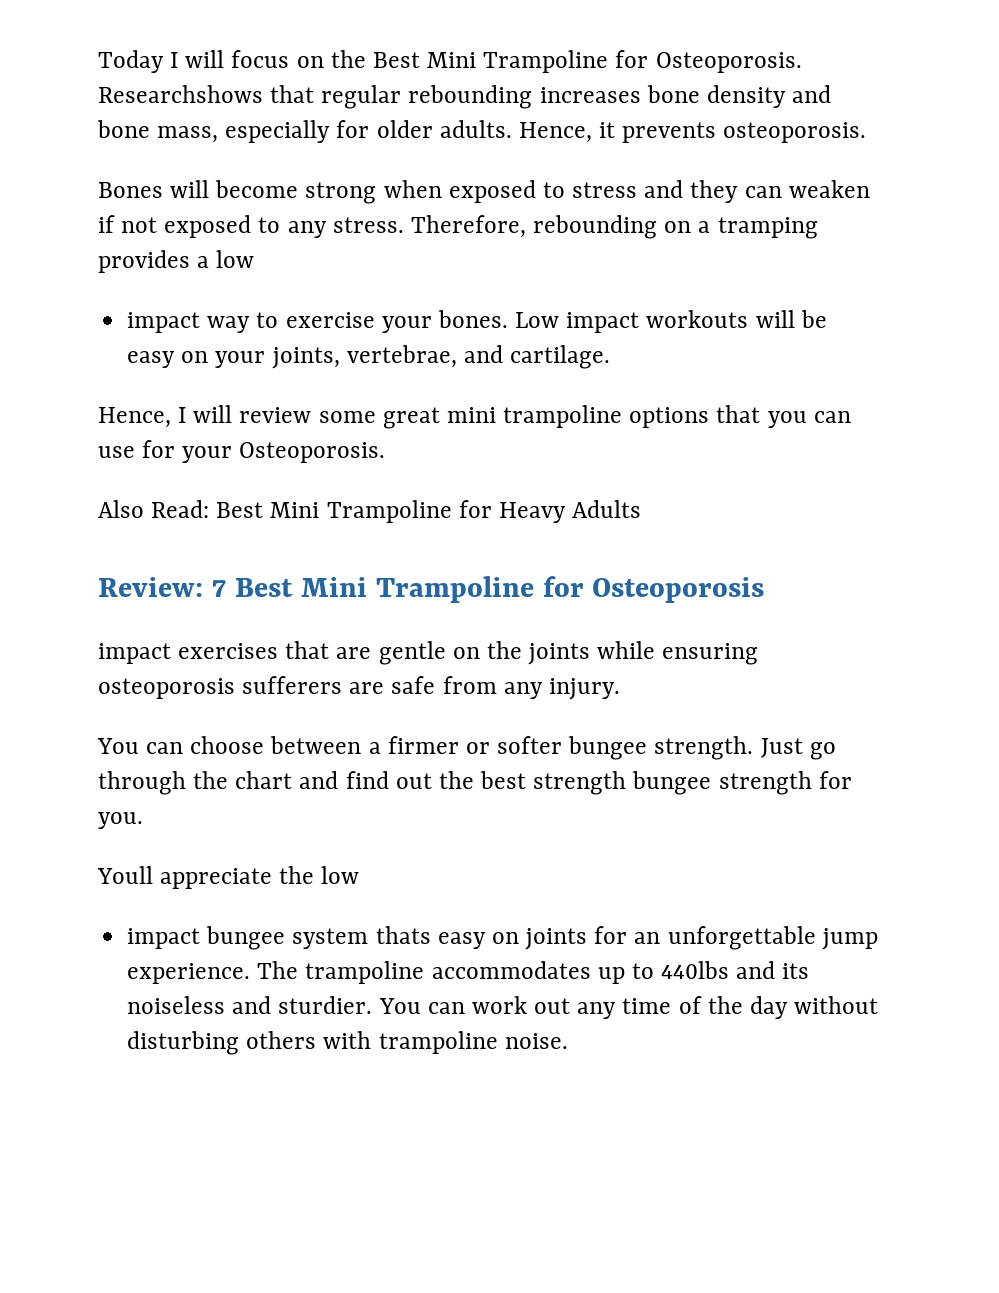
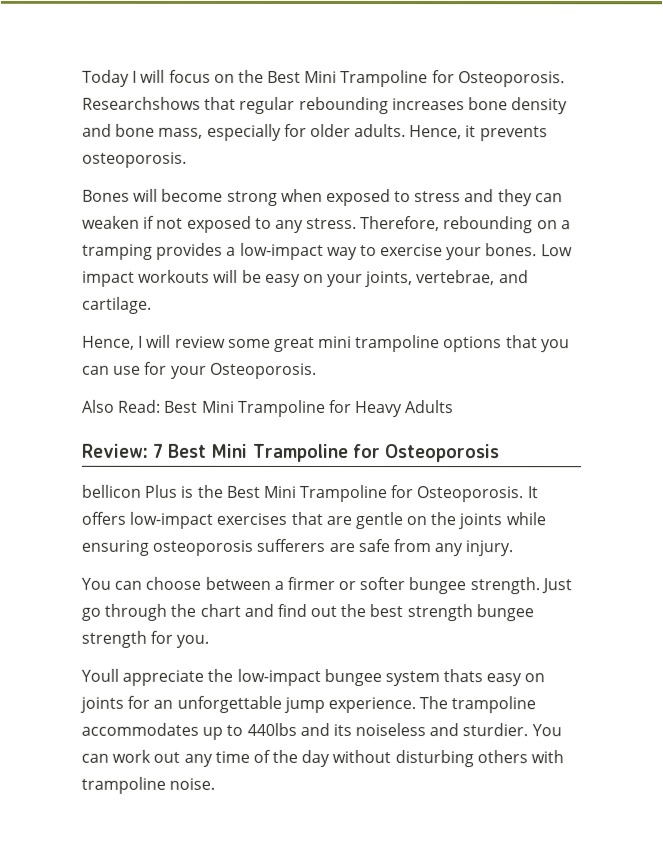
[216,250,255,268] [127,312,201,333] low // impact -> [239,242,324,260] low-impact
[98,643,171,664] impact -> [81,484,538,503] [81,511,214,529] bellicon Plus is the Best Mini Trampoline for Osteoporosis. It offers low-impact
[321,866,360,884] [127,928,201,949] low // impact -> [236,668,321,686] low-impact

